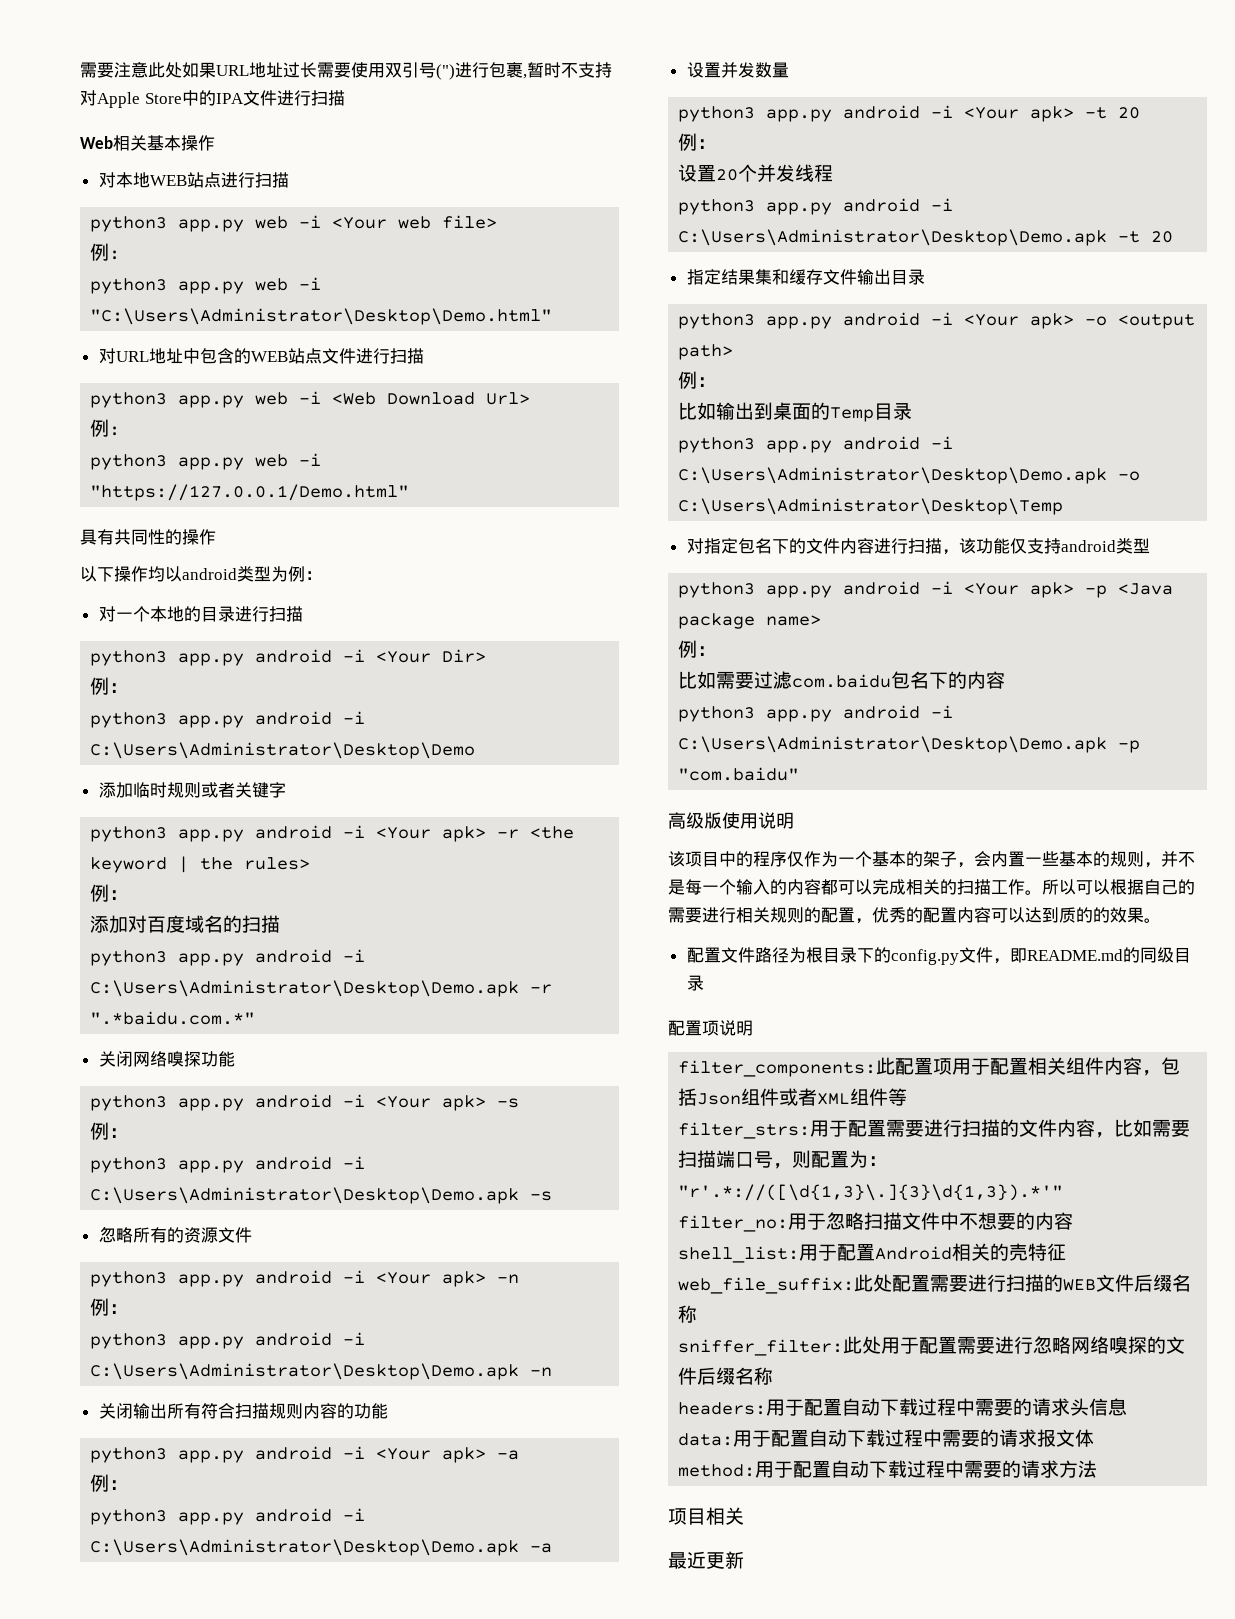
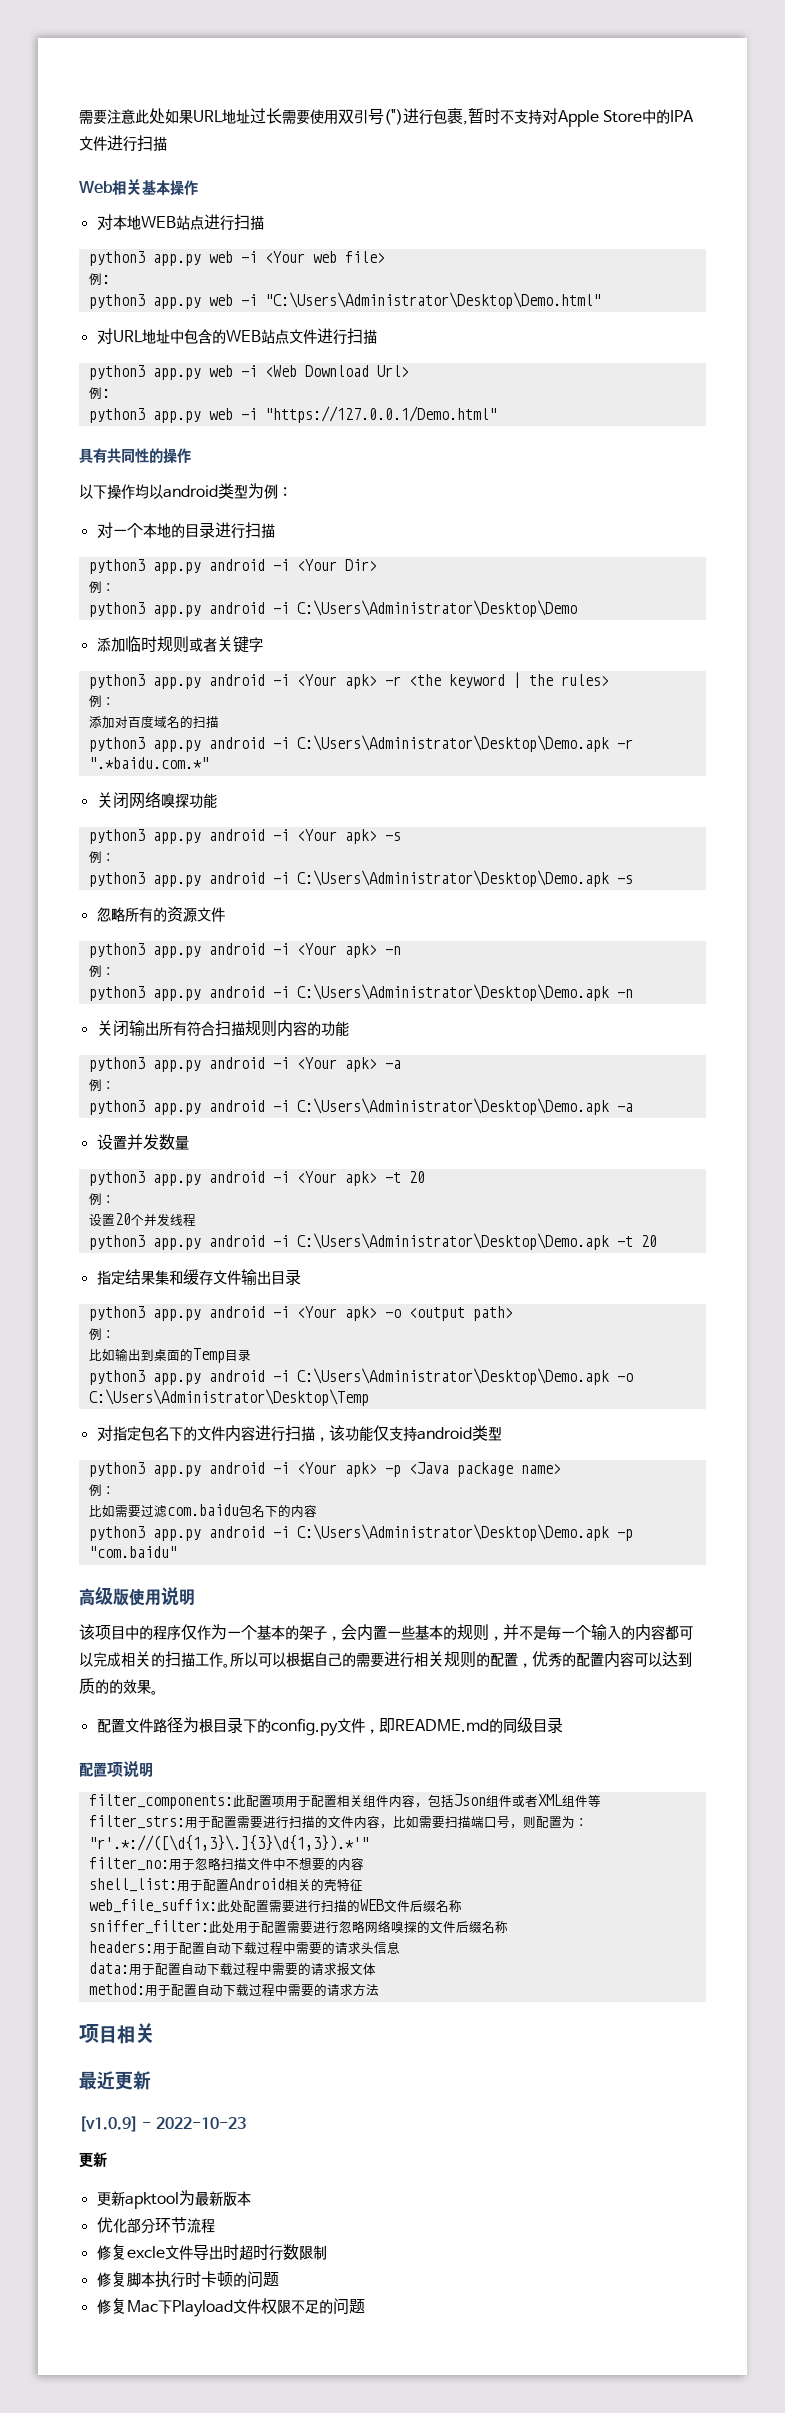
(744, 1560) none -> [79,2116,246,2132] [79,2152,107,2168] [96,2190,251,2209] [96,2217,215,2234] [96,2244,327,2260] [96,2271,279,2288] [96,2298,365,2317] // [v1.0.9] - 2022-10-23 // 更新 // 更新apktool为最新版本 // 优化部分环节流程 // 修复excle文件导出时超时行数限制 // 修复脚本执行时卡顿的问题 // 修复Mac下Playload文件权限不足的问题

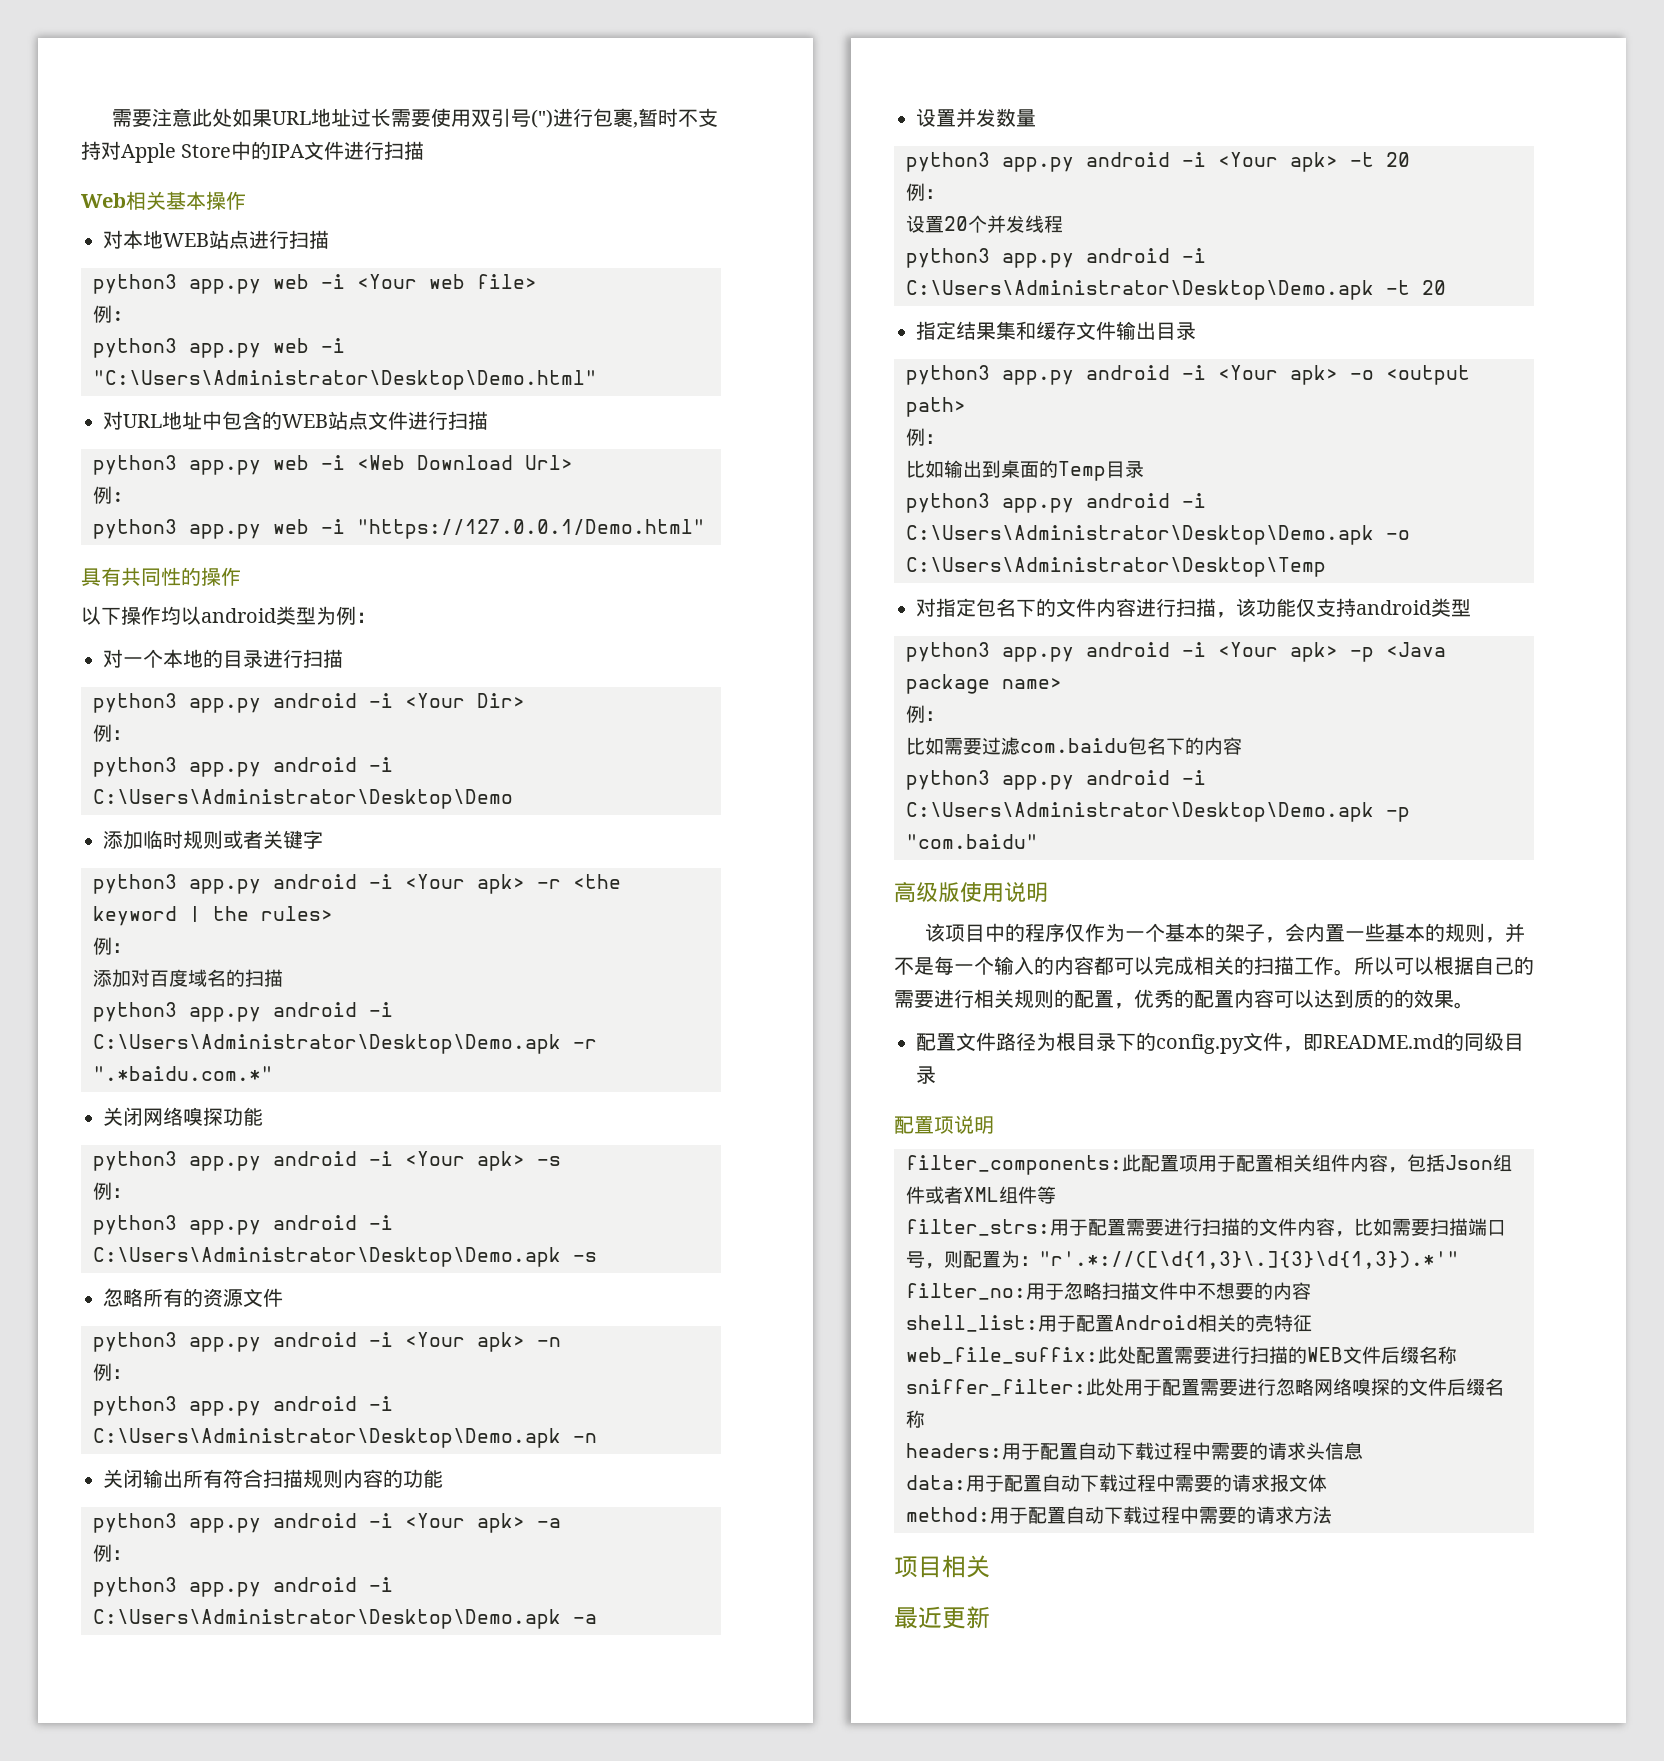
[79,2116,246,2132] [79,2152,107,2168] [96,2190,251,2209] [96,2217,215,2234] [96,2244,327,2260] [96,2271,279,2288] [96,2298,365,2317] // [v1.0.9] - 2022-10-23 // 更新 // 更新apktool为最新版本 // 优化部分环节流程 // 修复excle文件导出时超时行数限制 // 修复脚本执行时卡顿的问题 // 修复Mac下Playload文件权限不足的问题 -> (990, 1617) none

